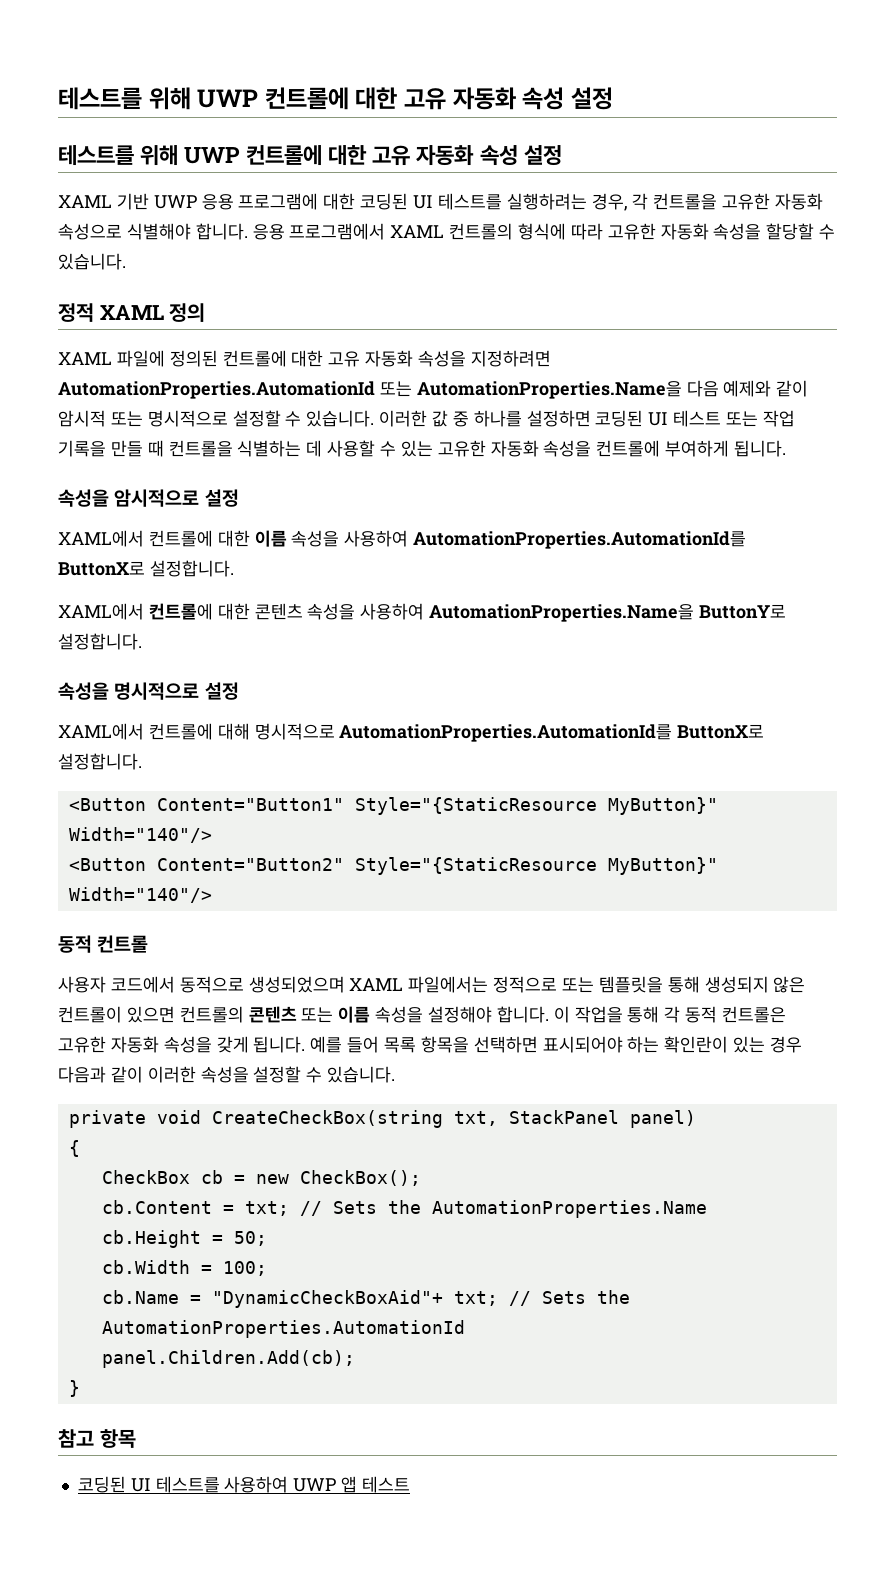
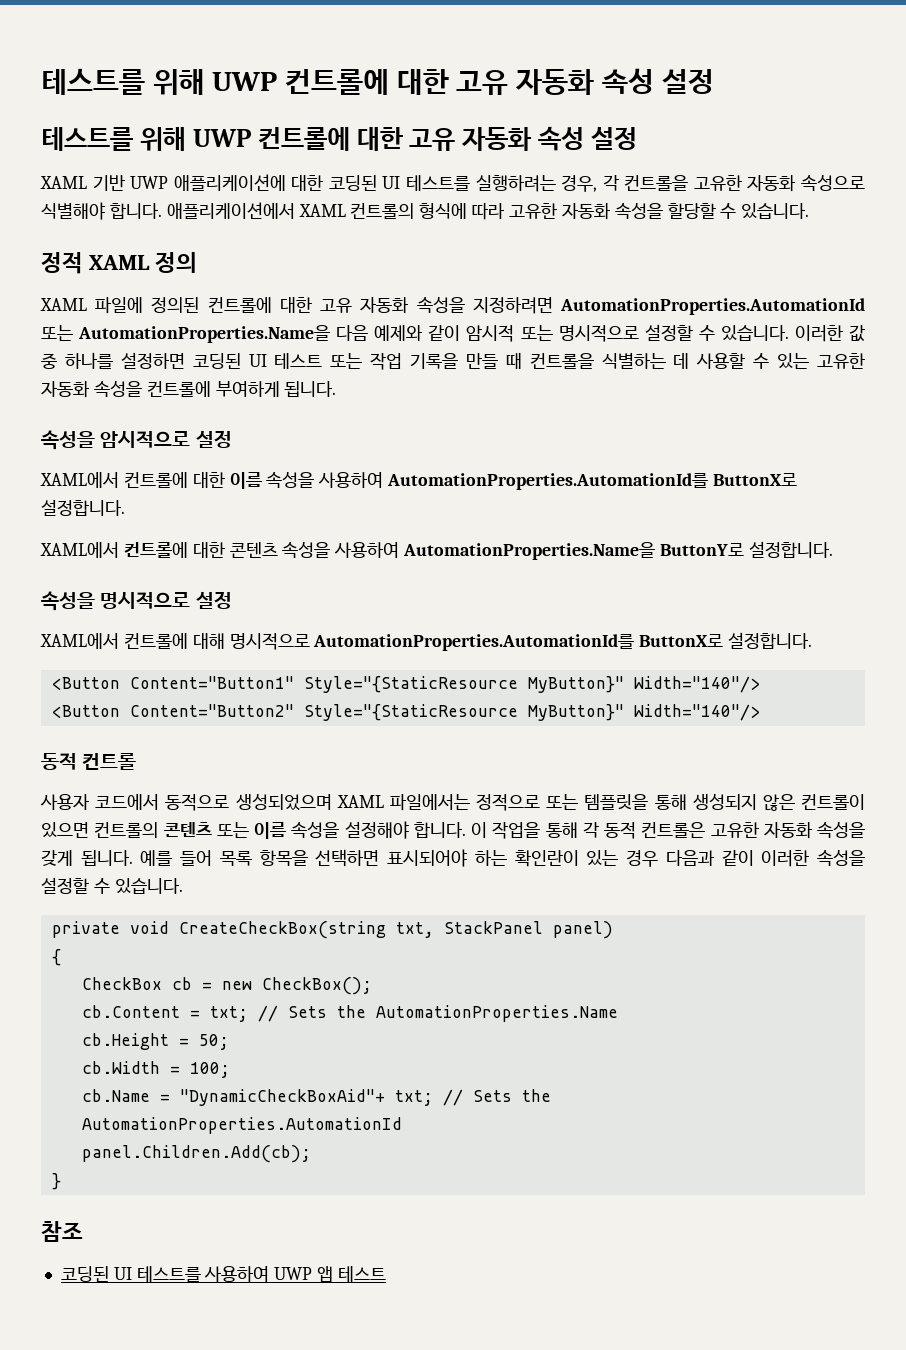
[201,193,319,210] 응용 프로그램에 -> [173,174,286,191] 애플리케이션에
[252,223,386,240] 응용 프로그램에서 -> [166,202,295,219] 애플리케이션에서
[58,1429,136,1448] 참고 항목 -> [41,1221,83,1242] 참조

